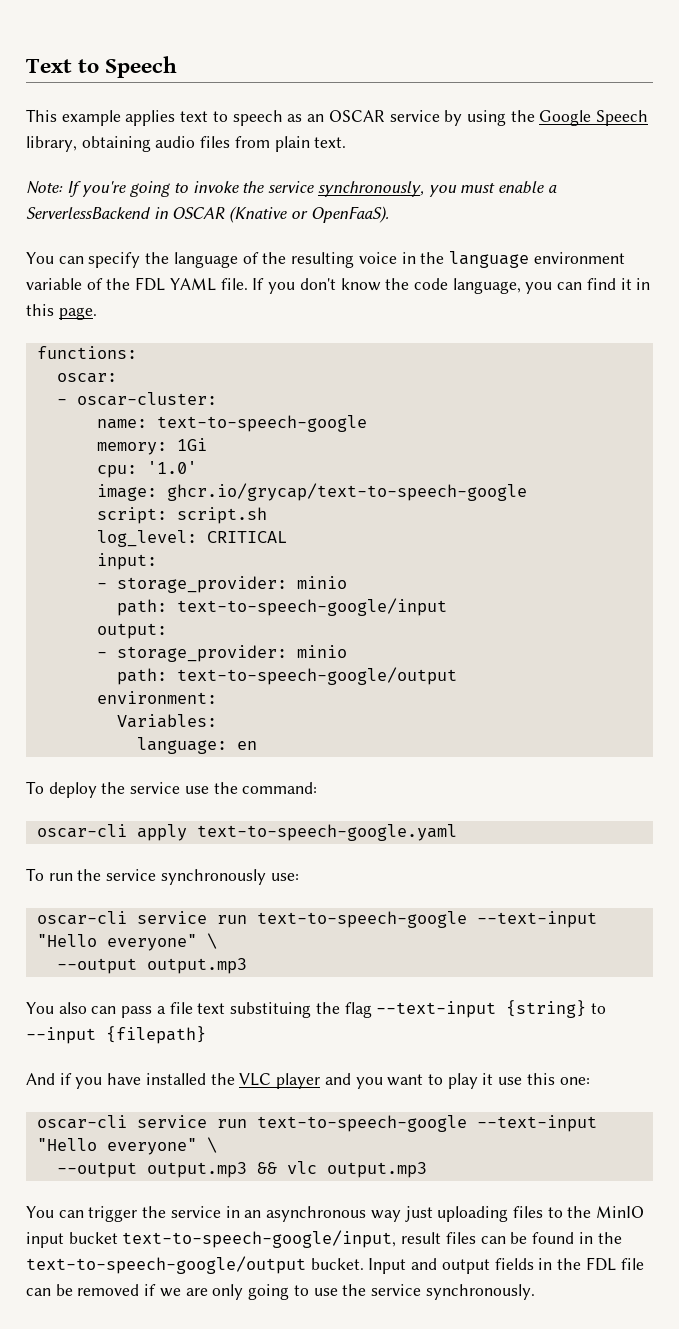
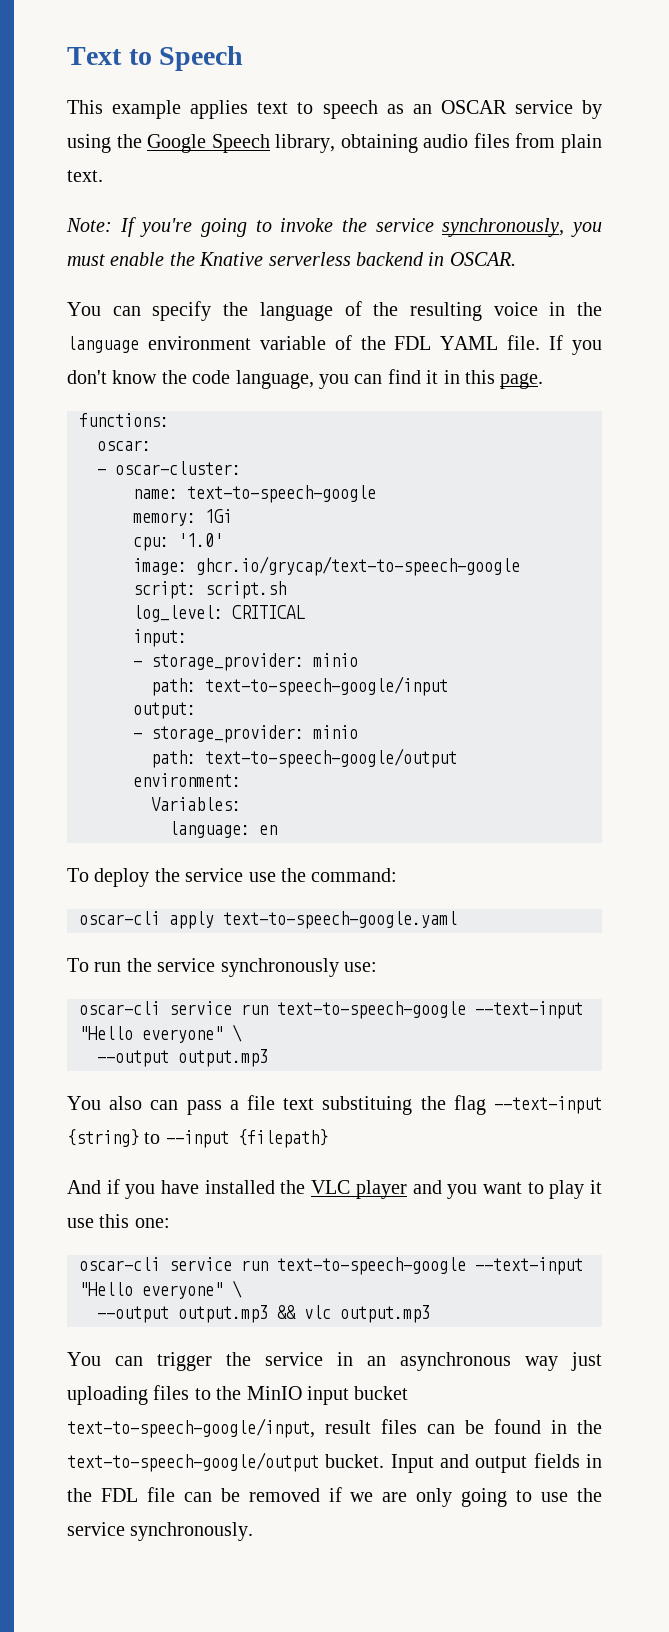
[547,185,557,193] [26,206,389,223] a ServerlessBackend in OSCAR (Knative or OpenFaaS). -> [169,252,516,266] the Knative serverless backend in OSCAR.

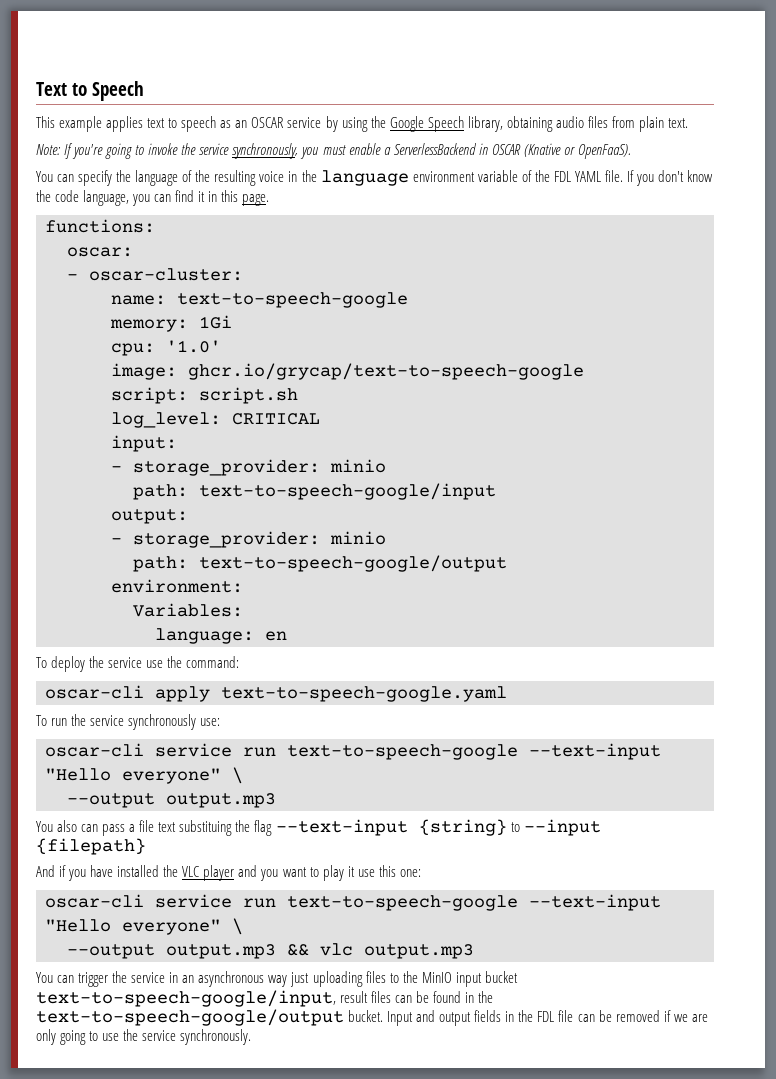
[169,252,516,266] the Knative serverless backend in OSCAR. -> [383,143,631,159] a ServerlessBackend in OSCAR (Knative or OpenFaaS).

